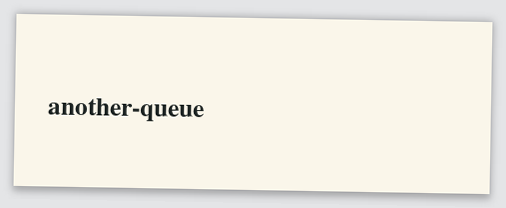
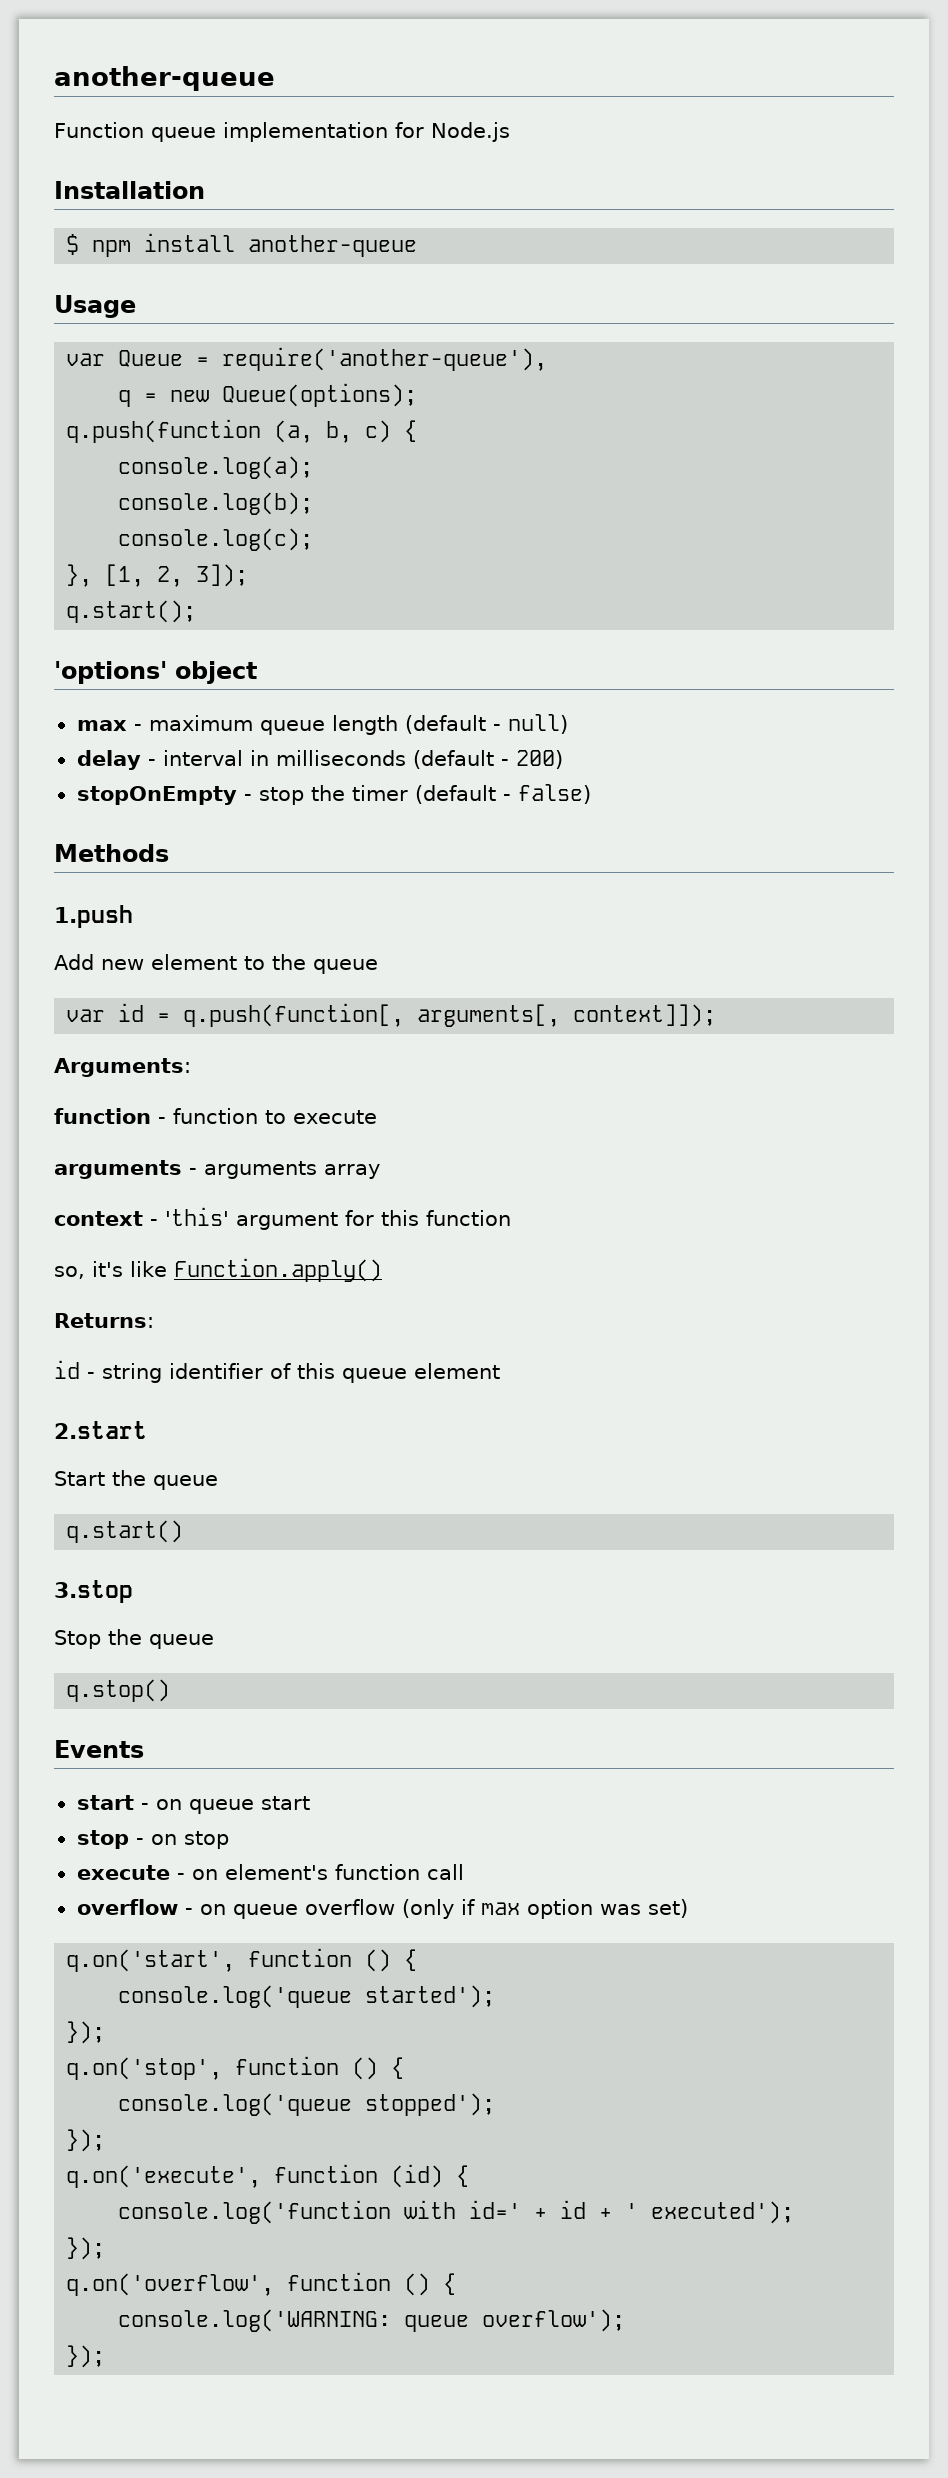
[47,97,205,123] another-queue -> [54,66,275,91] [54,122,510,142] [54,181,205,199] [66,233,418,257] [54,295,136,318] [66,347,548,371] [118,383,418,407] [66,419,418,443] [118,456,314,479] [118,492,314,515] [118,528,314,551] [66,564,249,587] [66,600,197,623] [54,661,257,684] [76,714,568,735] [76,750,563,770] [76,784,591,805] [54,844,169,862] [54,905,133,928] [54,954,378,974] [66,1003,717,1027] [54,1058,191,1077] [54,1108,377,1124] [54,1160,380,1179] [54,1207,511,1230] [54,1258,382,1282] [54,1313,154,1328] [54,1360,500,1383] [54,1421,147,1439] [54,1470,218,1490] [66,1520,184,1543] [54,1580,133,1603] [54,1629,214,1649] [66,1679,171,1702] [54,1740,144,1758] [76,1795,310,1814] [76,1830,229,1849] [76,1864,464,1880] [76,1899,688,1919] [66,1948,418,1972] [118,1985,496,2008] [66,2021,106,2044] [66,2056,405,2080] [118,2093,496,2116] [66,2129,106,2152] [66,2164,470,2188] [118,2200,795,2224] [66,2237,106,2260] [66,2272,457,2296] [118,2309,626,2332] [66,2345,106,2368] another-queue // Function queue implementation for Node.js // Installation // $ npm install another-queue // Usage // var Queue = require('another-queue'), // q = new Queue(options); // q.push(function (a, b, c) { // console.log(a); // console.log(b); // console.log(c); // }, [1, 2, 3]); // q.start(); // 'options' object // max - maximum queue length (default - null) // delay - interval in milliseconds (default - 200) // stopOnEmpty - stop the timer (default - false) // Methods // 1.push // Add new element to the queue // var id = q.push(function[, arguments[, context]]); // Arguments: // function - function to execute // arguments - arguments array // context - 'this' argument for this function // so, it's like Function.apply() // Returns: // id - string identifier of this queue element // 2.start // Start the queue // q.start() // 3.stop // Stop the queue // q.stop() // Events // start - on queue start // stop - on stop // execute - on element's function call // overflow - on queue overflow (only if max option was set) // q.on('start', function () { // console.log('queue started'); // }); // q.on('stop', function () { // console.log('queue stopped'); // }); // q.on('execute', function (id) { // console.log('function with id=' + id + ' executed'); // }); // q.on('overflow', function () { // console.log('WARNING: queue overflow'); // });

